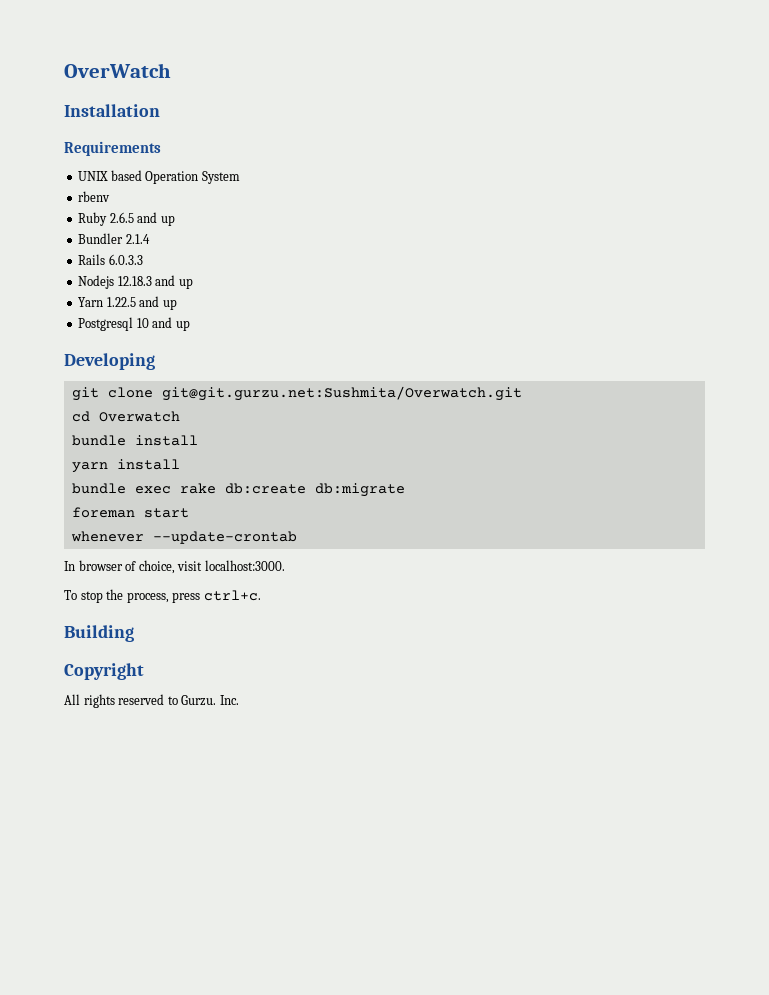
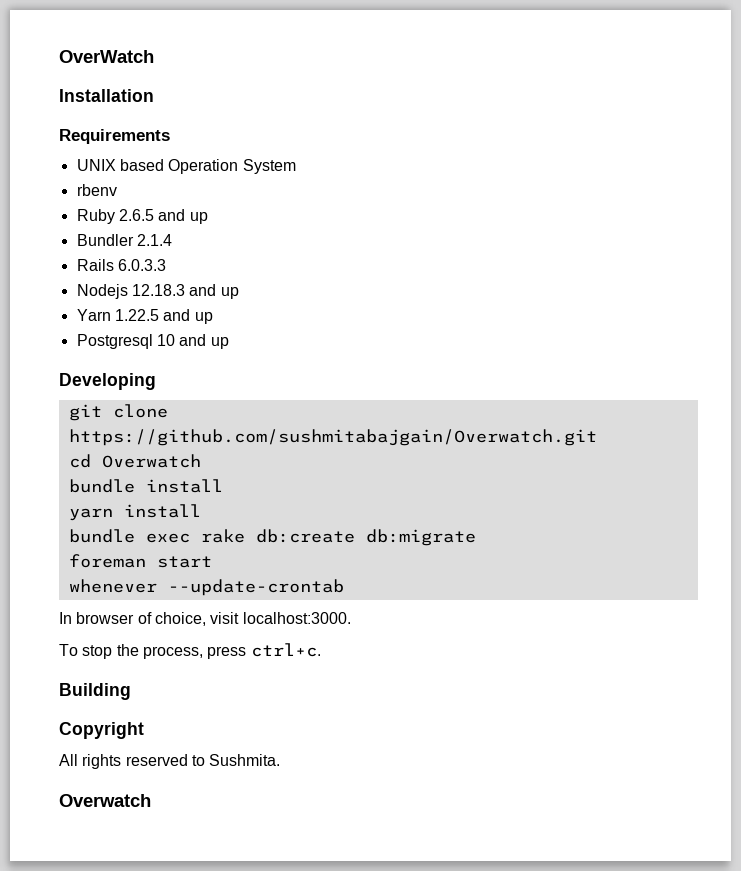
[161,386,522,401] git@git.gurzu.net:Sushmita/Overwatch.git -> [68,429,597,446] https://github.com/sushmitabajgain/Overwatch.git
[181,695,239,706] Gurzu. Inc. -> [209,754,281,766] [59,794,151,807] Sushmita. // Overwatch

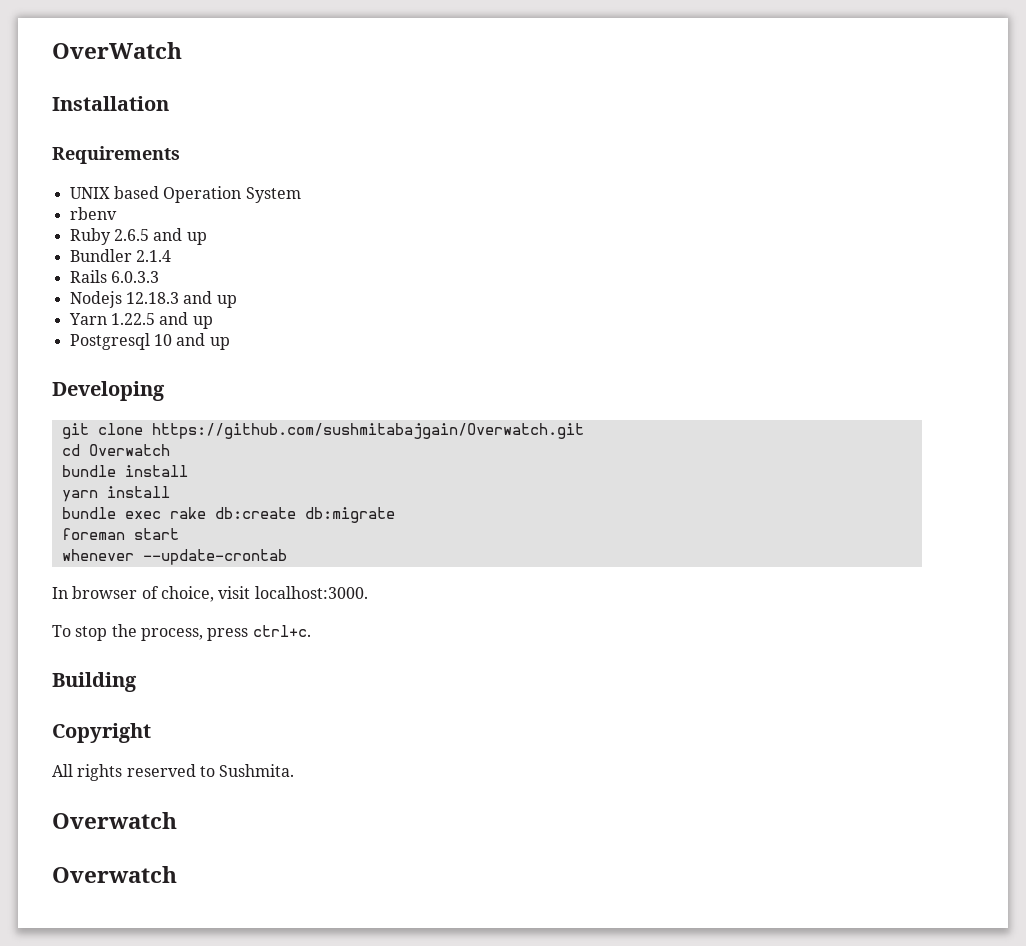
(151, 800) none -> [52,866,177,883] // Overwatch

